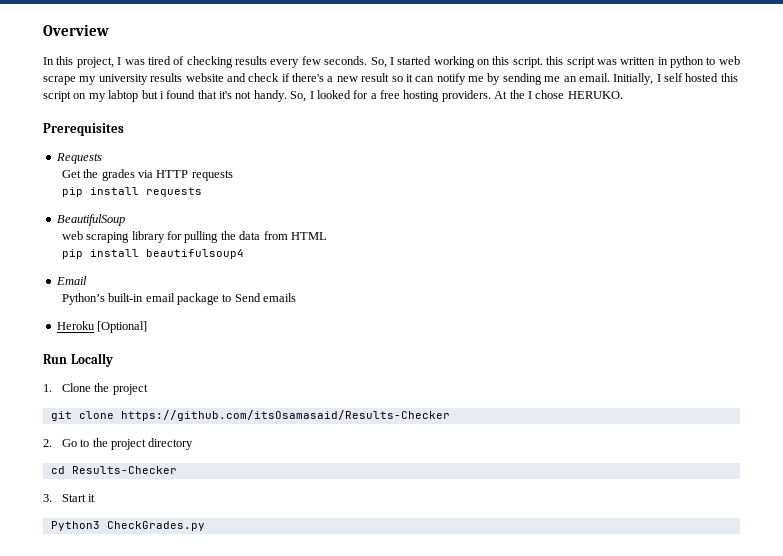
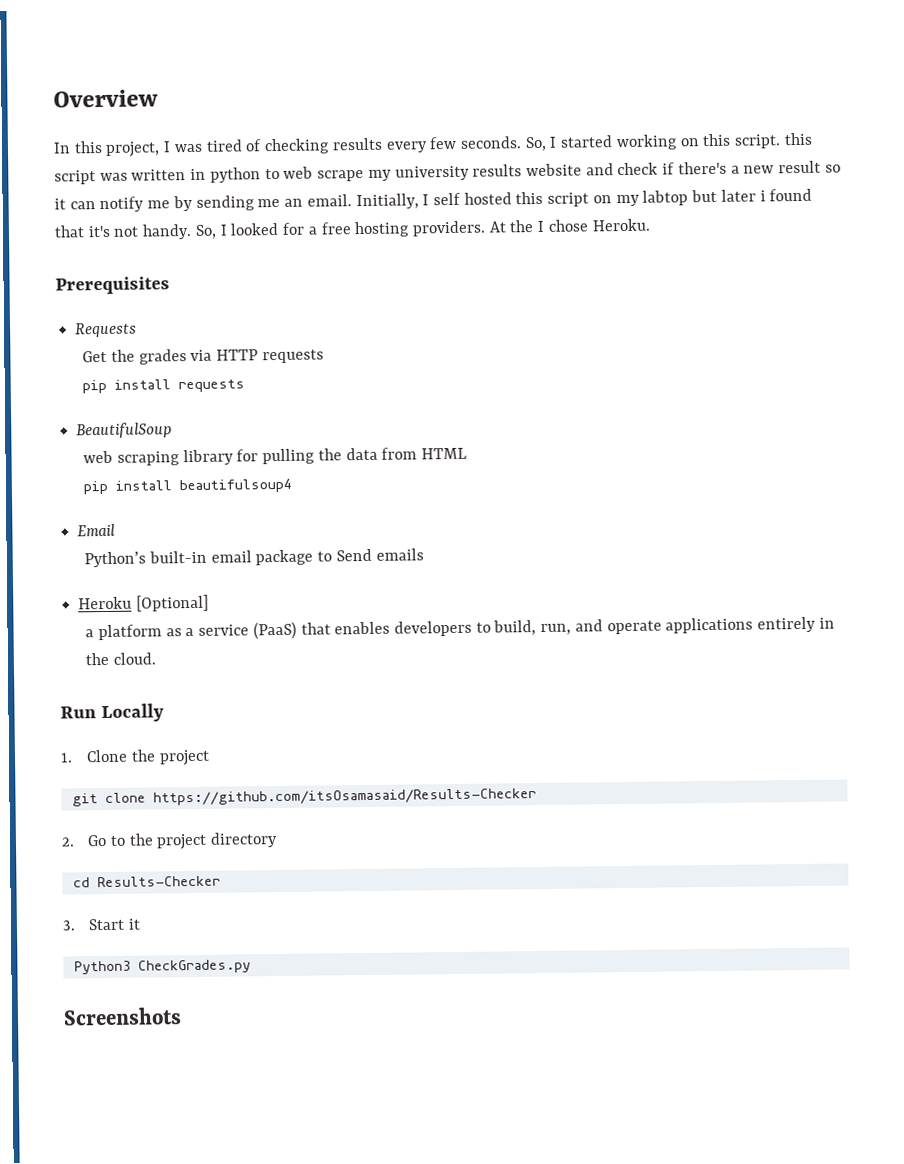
(158, 94) none -> [720,189,756,202] later
[567,91,623,99] HERUKO. -> [591,218,650,232] Heroku.
(148, 327) none -> [85,616,835,641] [85,652,156,666] // a platform as a service (PaaS) that enables developers to build, run, and operate applications entirely in the cloud.
(205, 526) none -> [63,1007,182,1026] // Screenshots

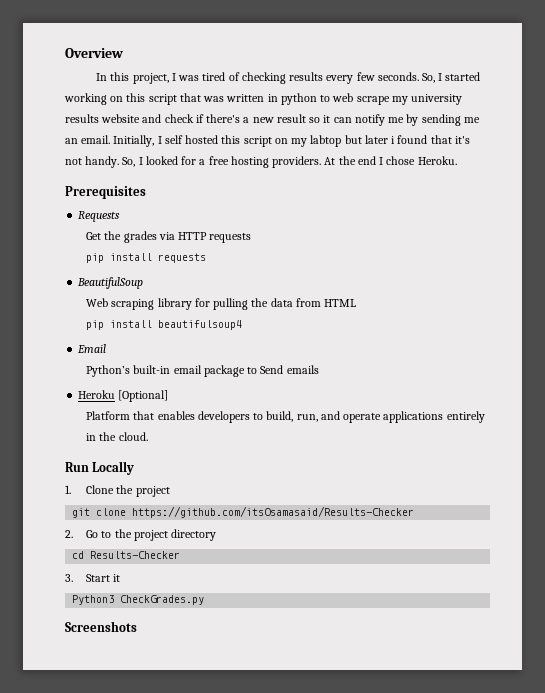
[734,132,812,149] [54,170,96,185] script. this script -> [148,93,201,105] script that
(534, 226) none -> [357,156,376,165] end
[83,450,114,464] web -> [86,298,109,307] Web
[85,621,297,641] a platform as a service (PaaS) -> [86,411,131,420] Platform

